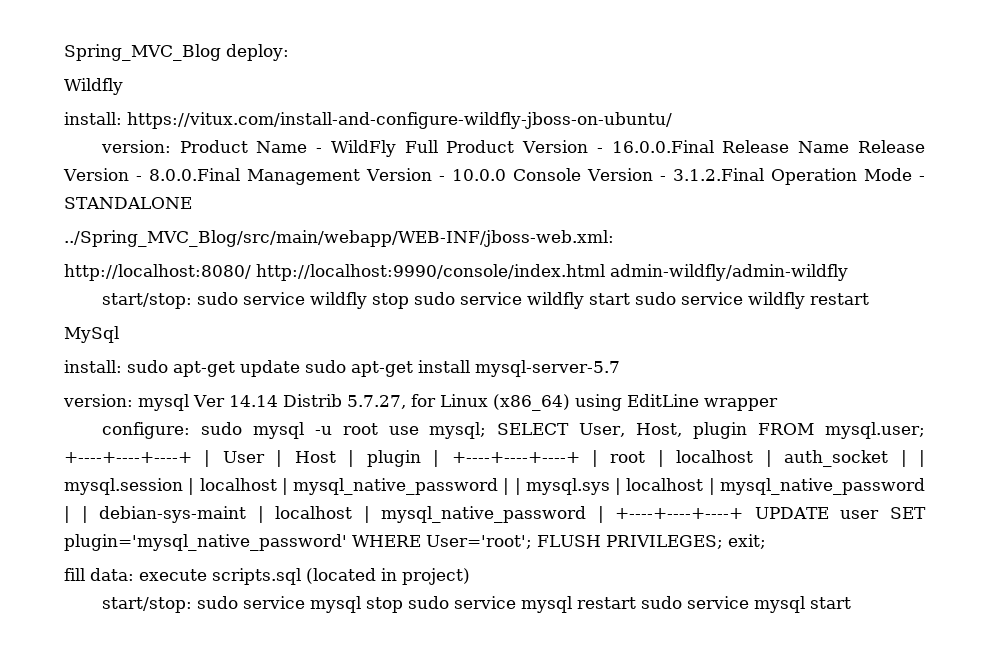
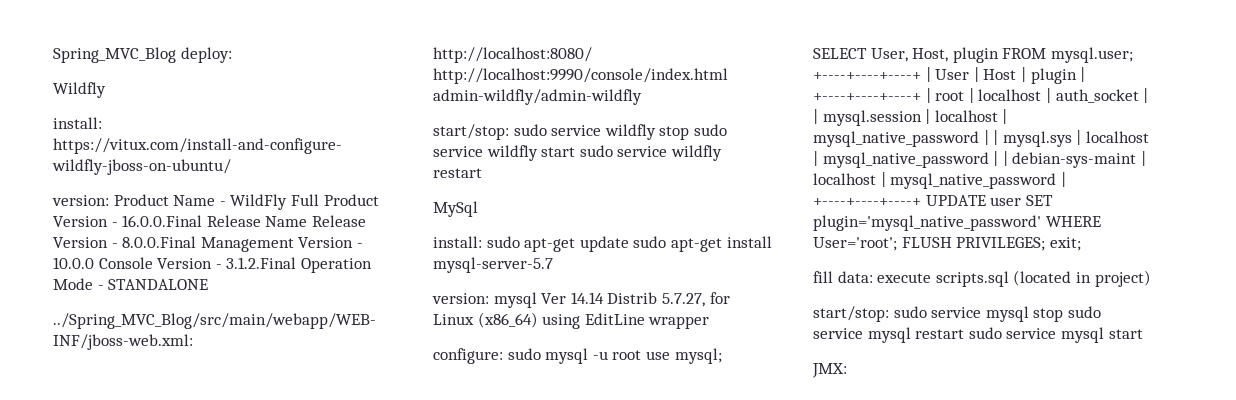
(851, 603) none -> [812,363,847,378] // JMX:

